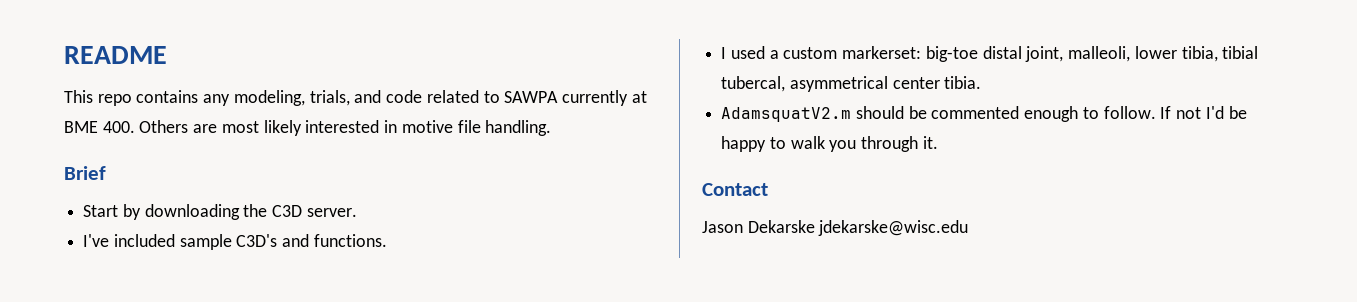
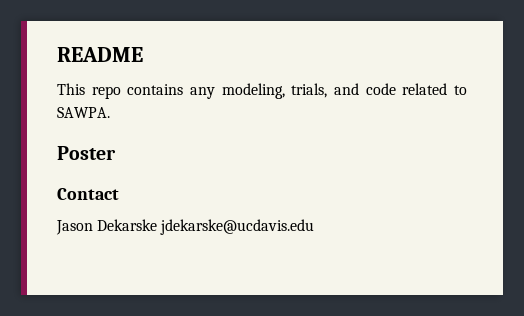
[504,90,647,106] [64,120,552,136] [64,166,106,180] [83,204,357,220] [83,234,387,250] [721,46,1259,62] [721,76,982,92] [721,106,1247,122] [721,136,938,152] SAWPA currently at BME 400. Others are most likely interested in motive file handling. // Brief // Start by downloading the C3D server. // I've included sample C3D's and functions. // I used a custom markerset: big-toe distal joint, malleoli, lower tibia, tibial tubercal, asymmetrical center tibia. // AdamsquatV2.m should be commented enough to follow. If not I'd be happy to walk you through it. -> [57,107,110,118] [57,146,116,160] SAWPA. // Poster
[818,220,969,236] jdekarske@wisc.edu -> [160,219,315,235] jdekarske@ucdavis.edu

